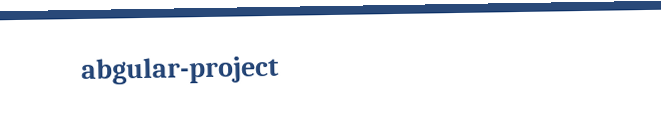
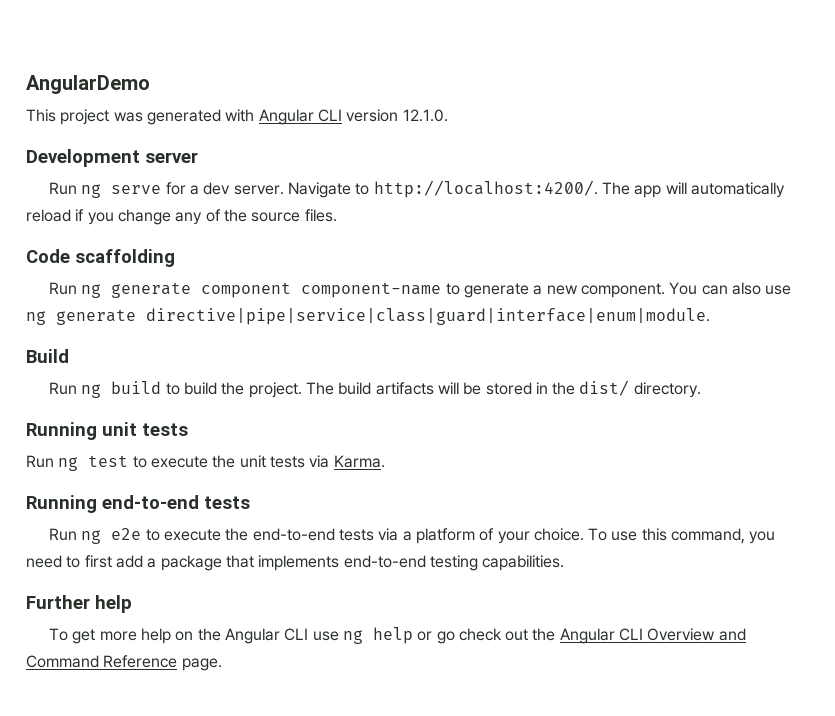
[80,55,280,85] abgular-project -> [26,75,150,94] [26,109,448,125] [26,149,198,167] [48,180,785,198] [26,209,337,225] [26,249,175,267] [48,282,792,298] [26,308,710,325] [26,349,69,363] [48,380,701,398] [26,422,188,440] [26,455,385,471] [26,495,250,513] [48,528,776,544] [26,555,565,571] [26,595,132,613] [48,627,746,644] [26,655,222,671] AngularDemo // This project was generated with Angular CLI version 12.1.0. // Development server // Run ng serve for a dev server. Navigate to http://localhost:4200/. The app will automatically reload if you change any of the source files. // Code scaffolding // Run ng generate component component-name to generate a new component. You can also use ng generate directive|pipe|service|class|guard|interface|enum|module. // Build // Run ng build to build the project. The build artifacts will be stored in the dist/ directory. // Running unit tests // Run ng test to execute the unit tests via Karma. // Running end-to-end tests // Run ng e2e to execute the end-to-end tests via a platform of your choice. To use this command, you need to first add a package that implements end-to-end testing capabilities. // Further help // To get more help on the Angular CLI use ng help or go check out the Angular CLI Overview and Command Reference page.

